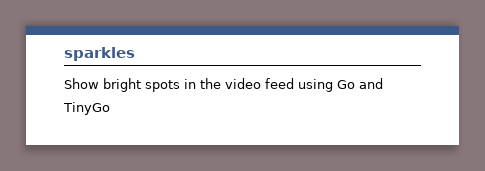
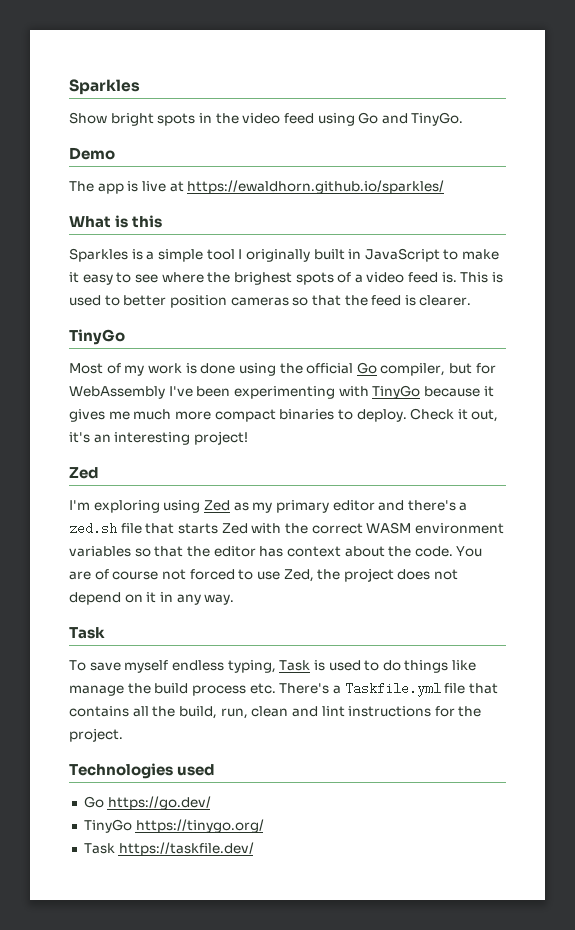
[64,47,135,61] sparkles -> [69,79,140,95] Sparkles
[63,102,110,115] TinyGo -> [411,112,464,126] [69,147,115,160] [69,180,445,194] [69,215,163,228] [69,248,500,262] [69,272,504,285] [69,295,472,308] [69,329,125,345] [69,362,496,376] [69,385,494,399] [69,408,499,422] [69,431,248,445] [69,467,99,479] [69,500,468,513] [69,522,504,535] [69,546,483,557] [69,568,459,582] [69,592,235,605] [69,627,105,639] [69,660,477,673] [69,682,498,697] [69,706,482,719] [69,728,123,742] [69,763,216,779] [83,796,211,810] [83,819,264,833] [83,842,254,856] TinyGo. // Demo // The app is live at https://ewaldhorn.github.io/sparkles/ // What is this // Sparkles is a simple tool I originally built in JavaScript to make it easy to see where the brighest spots of a video feed is. This is used to better position cameras so that the feed is clearer. // TinyGo // Most of my work is done using the official Go compiler, but for WebAssembly I've been experimenting with TinyGo because it gives me much more compact binaries to deploy. Check it out, it's an interesting project! // Zed // I'm exploring using Zed as my primary editor and there's a zed.sh file that starts Zed with the correct WASM environment variables so that the editor has context about the code. You are of course not forced to use Zed, the project does not depend on it in any way. // Task // To save myself endless typing, Task is used to do things like manage the build process etc. There's a Taskfile.yml file that contains all the build, run, clean and lint instructions for the project. // Technologies used // Go https://go.dev/ // TinyGo https://tinygo.org/ // Task https://taskfile.dev/

